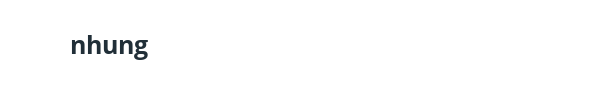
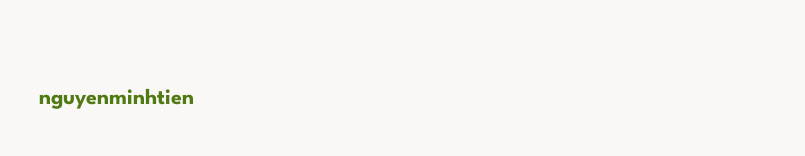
[70,35,148,60] nhung -> [39,88,194,109] nguyenminhtien

